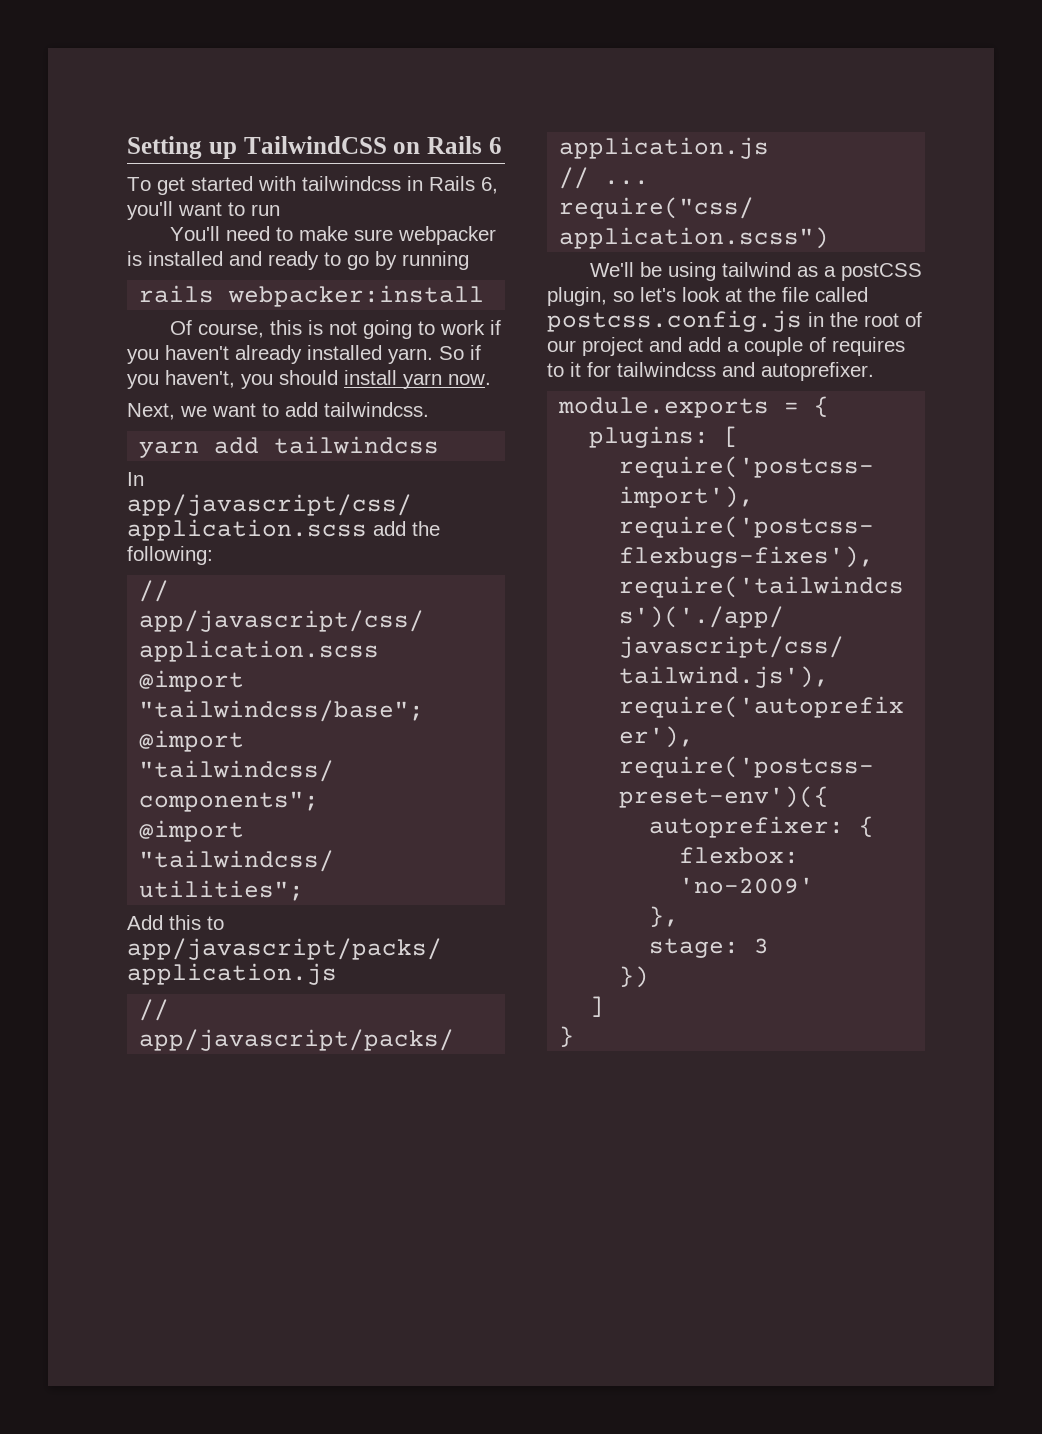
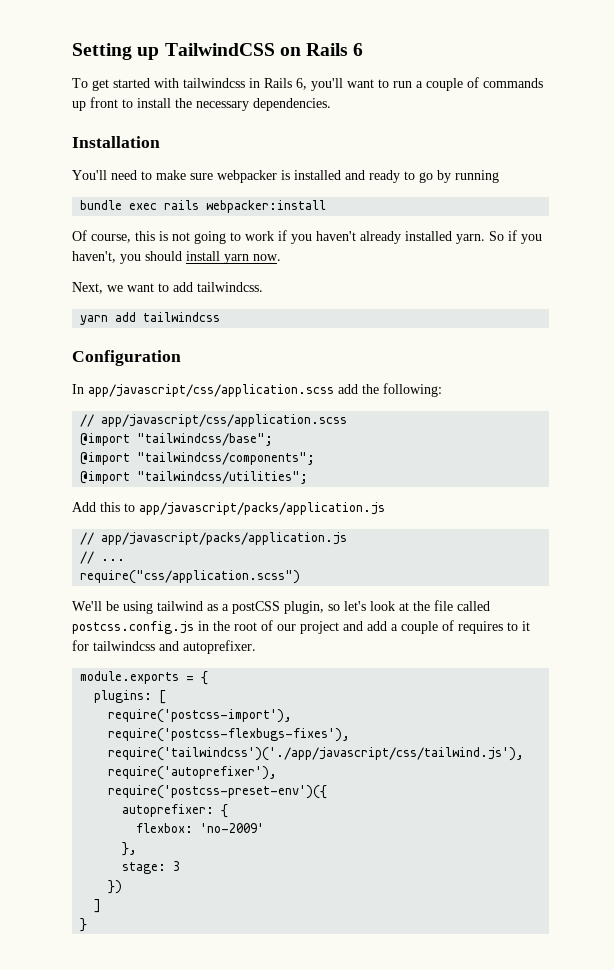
(280, 210) none -> [416,77,543,91] [72,97,331,111] [72,136,160,148] a couple of commands up front to install the necessary dependencies. // Installation
(469, 260) none -> [80,200,158,210] bundle exec
(440, 445) none -> [72,350,181,366] // Configuration

